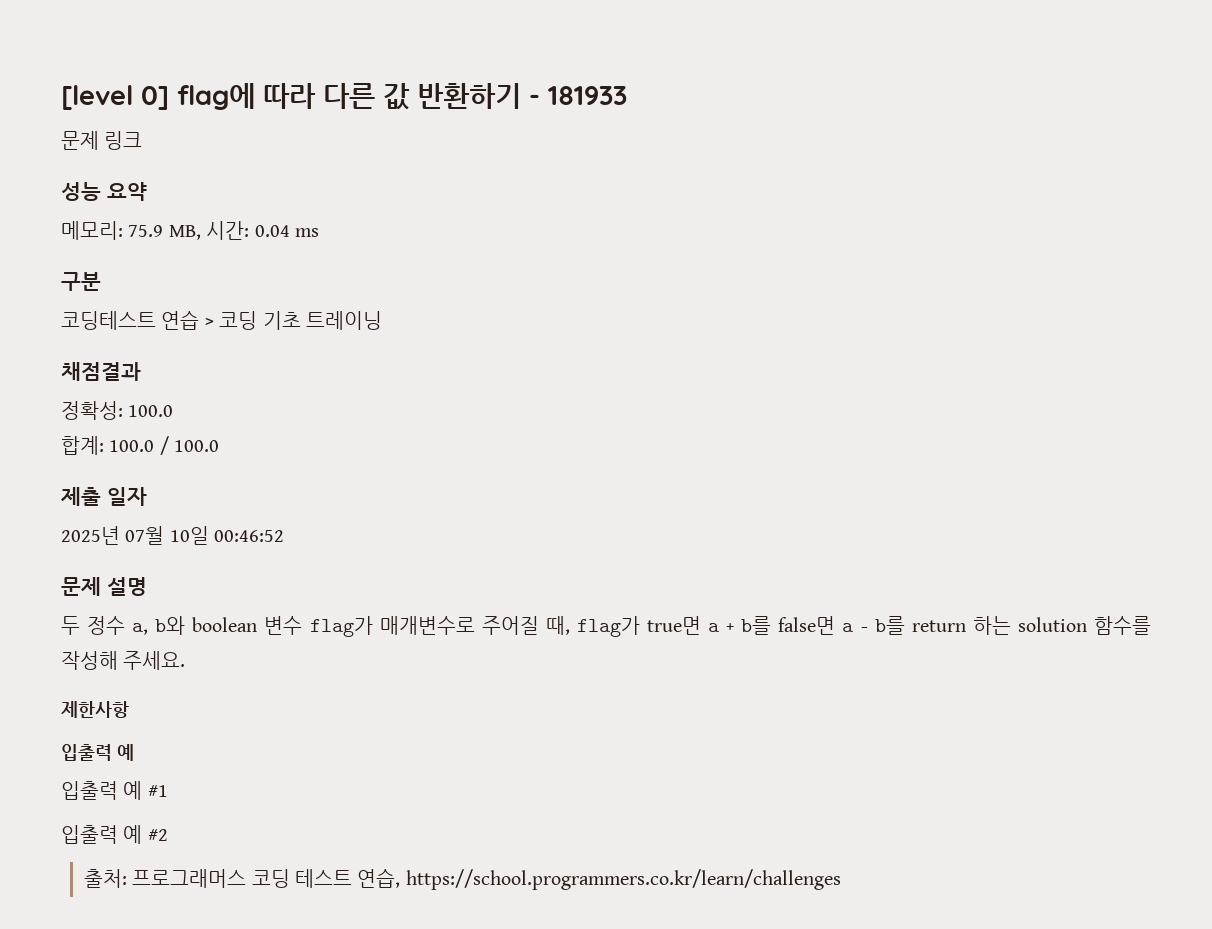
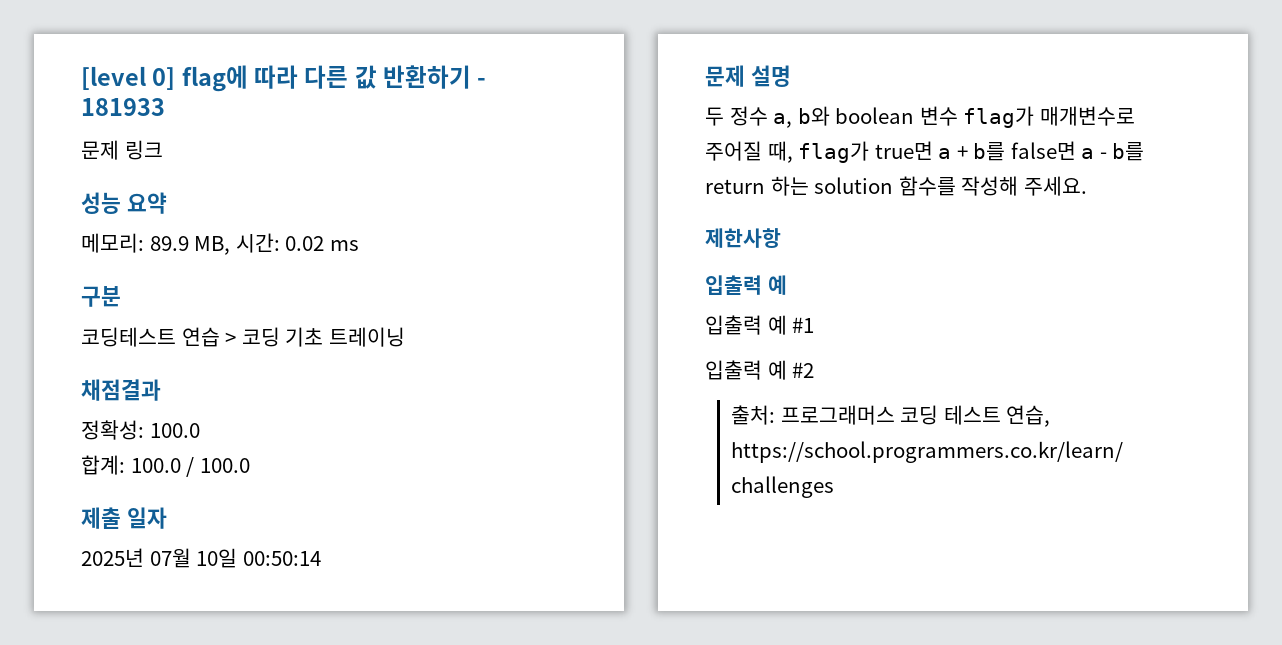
[128,225,164,237] 75.9 -> [149,236,189,251] 89.9
[254,225,290,237] 0.04 -> [285,236,325,251] 0.02
[214,530,285,542] 00:46:52 -> [242,551,321,566] 00:50:14

